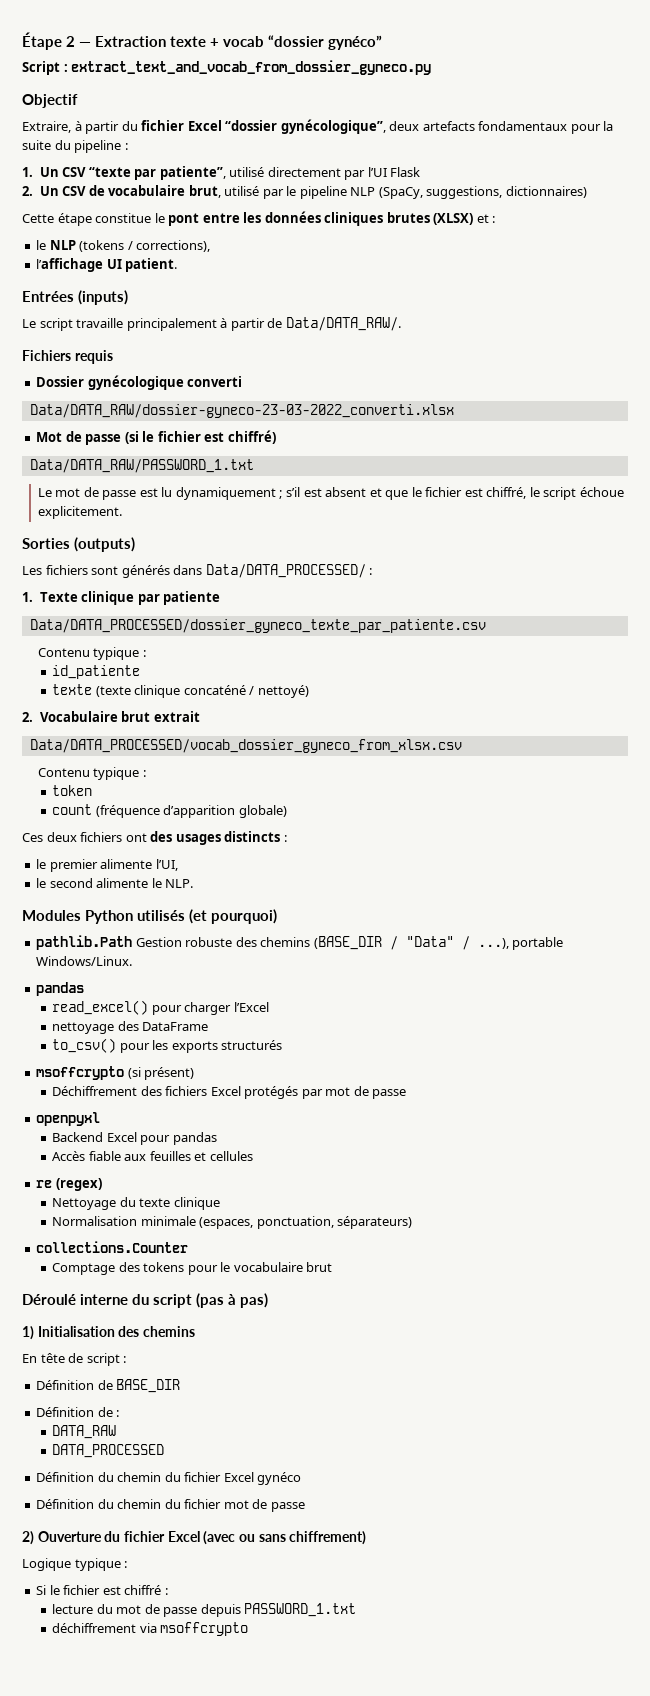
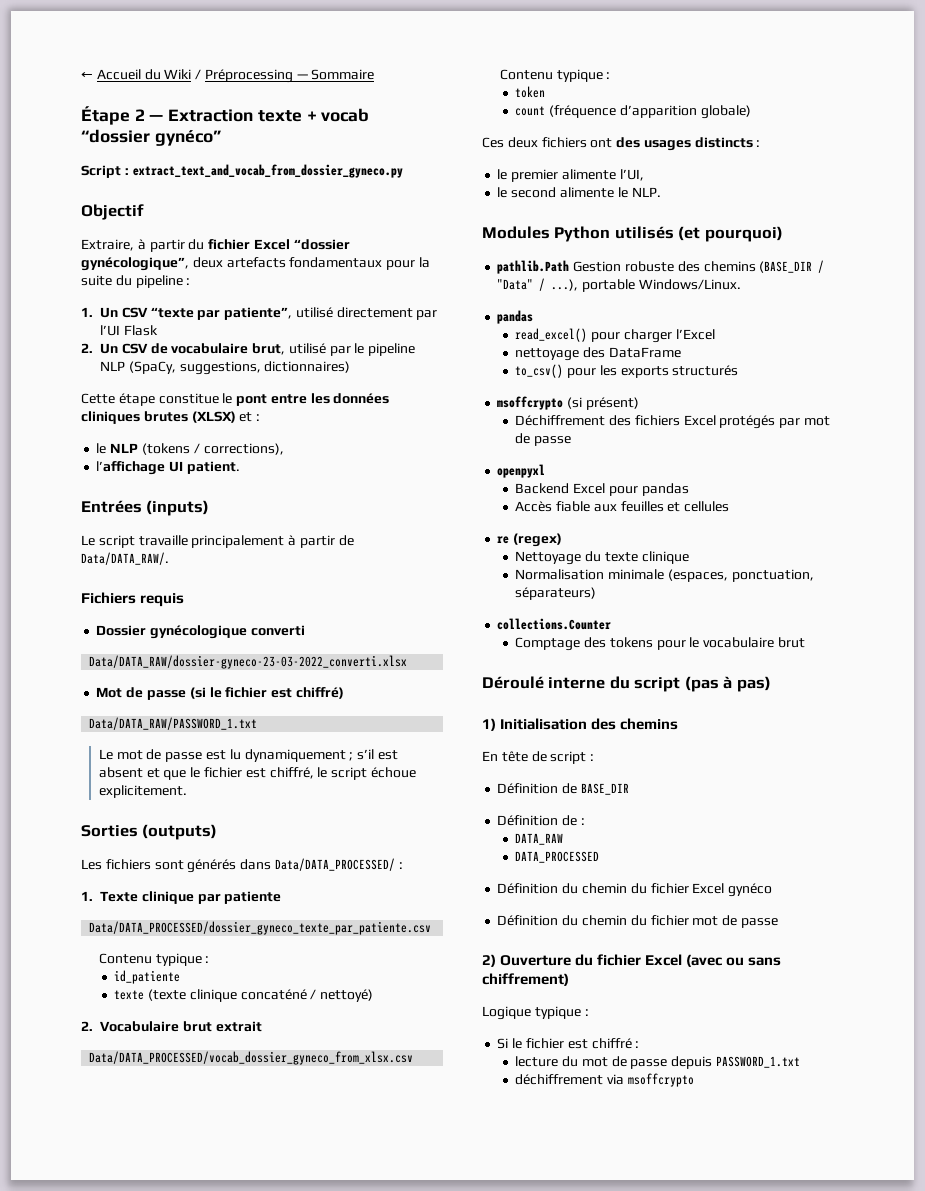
(22, 41) none -> [81,69,375,83] ← Accueil du Wiki / Préprocessing — Sommaire //

